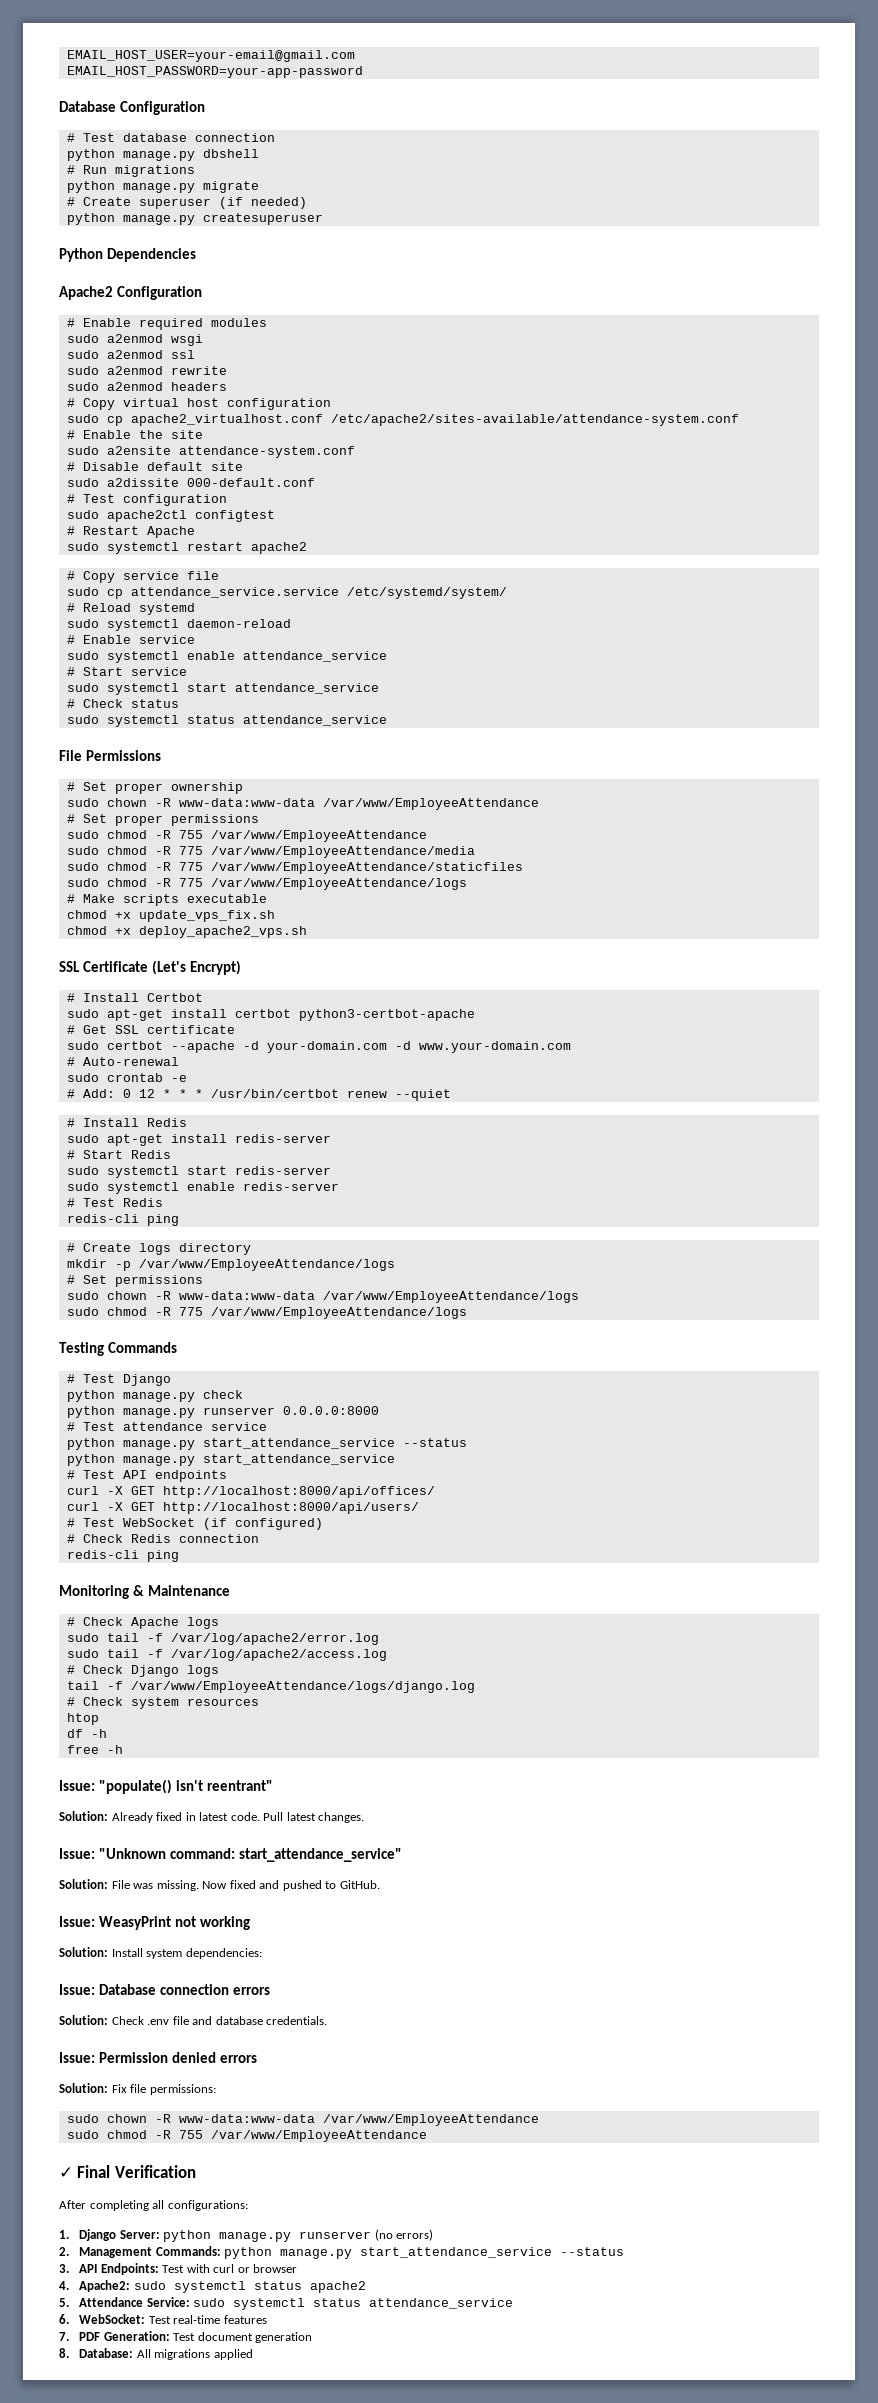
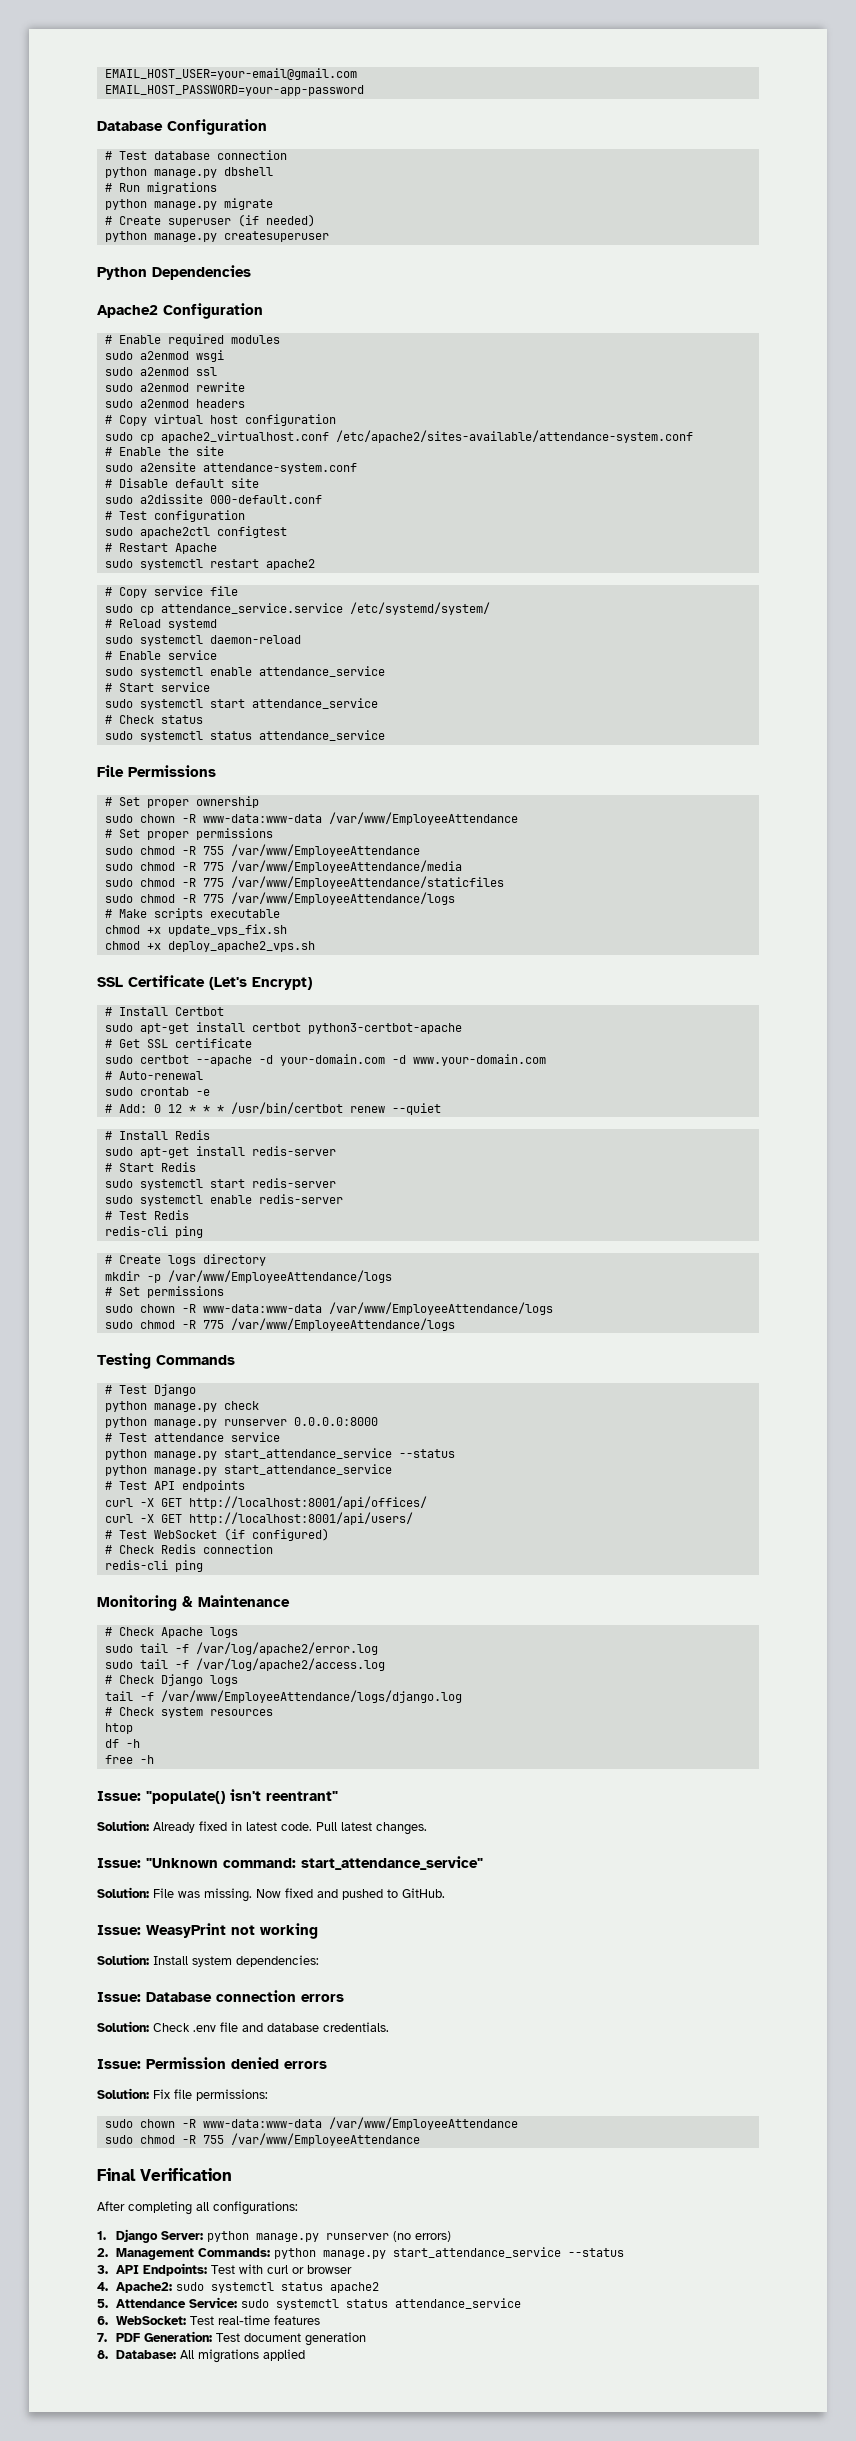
[162,1486,435,1498] [66,1502,419,1514] http://localhost:8000/api/offices/ // curl -X GET http://localhost:8000/api/users/ -> [188,1496,427,1509] [104,1512,413,1525] http://localhost:8001/api/offices/ // curl -X GET http://localhost:8001/api/users/
[59,2167,73,2178] ✓ -> (420, 2139) none

